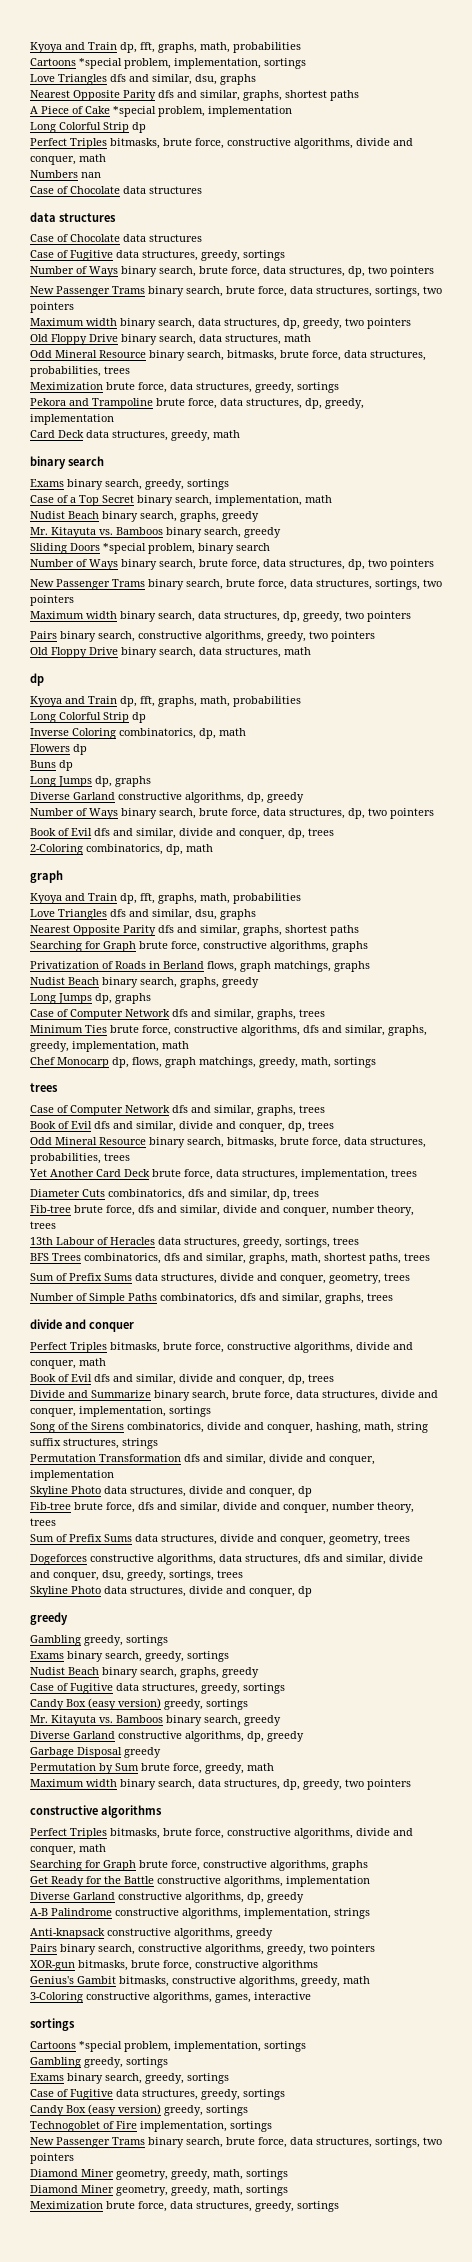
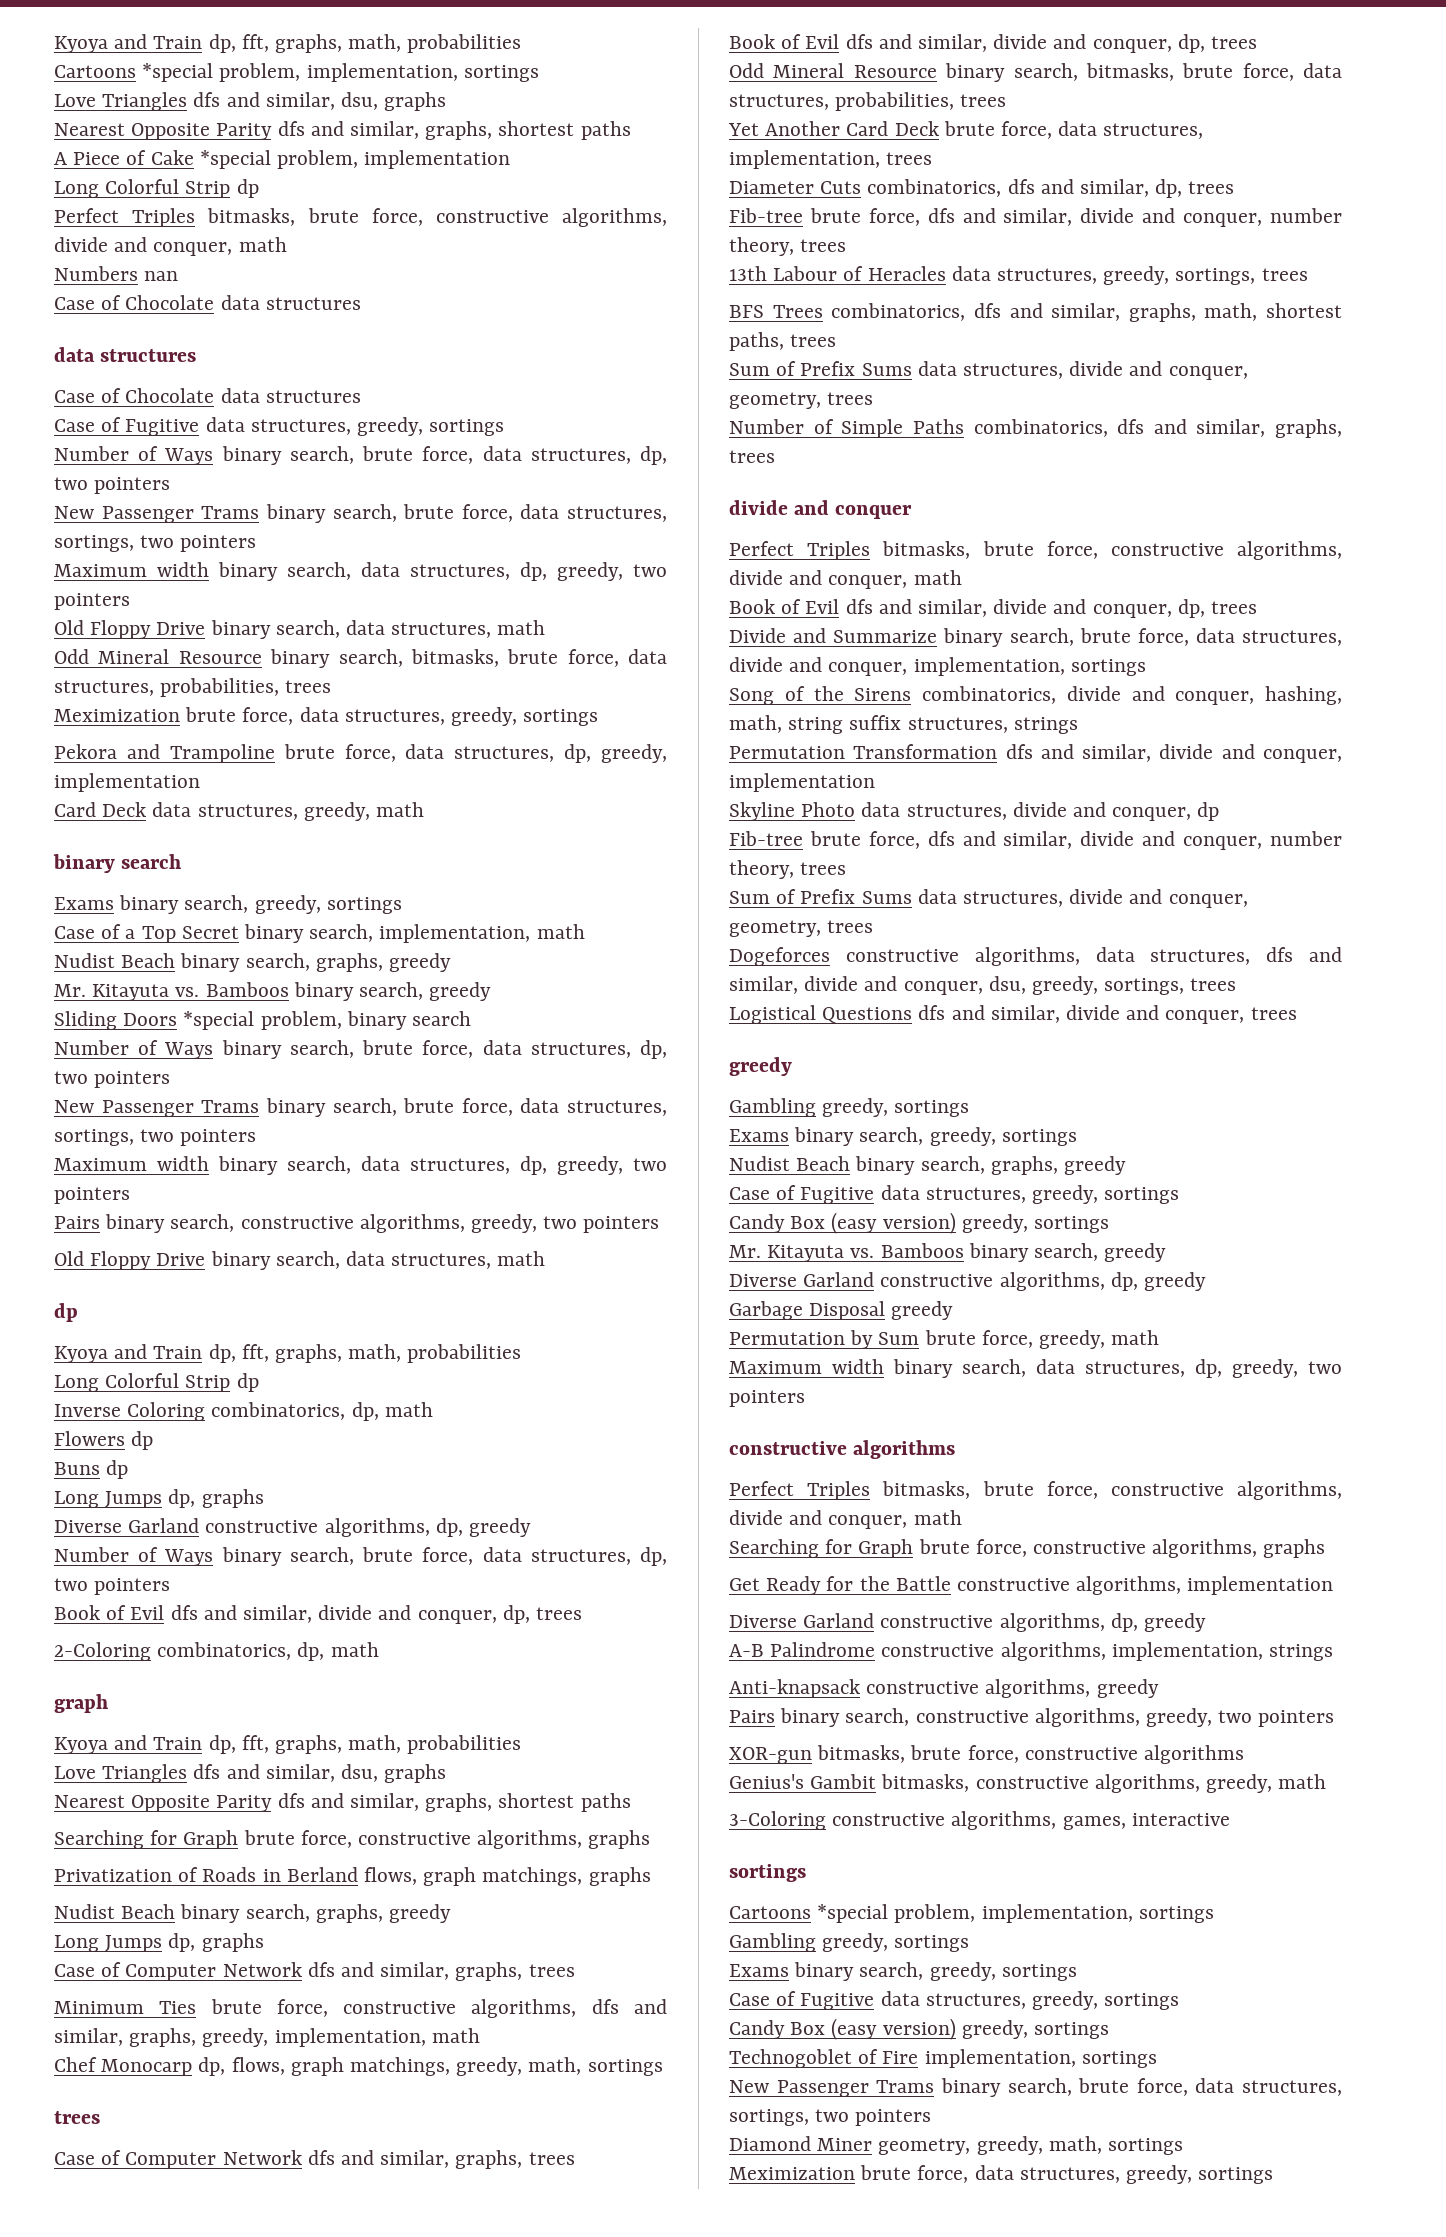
[30,1586,312,1597] Skyline Photo data structures, divide and conquer, dp -> [729,1005,1297,1024] Logistical Questions dfs and similar, divide and conquer, trees
[30,2185,288,2196] // Diamond Miner geometry, greedy, math, sortings -> (1184, 2146) none

